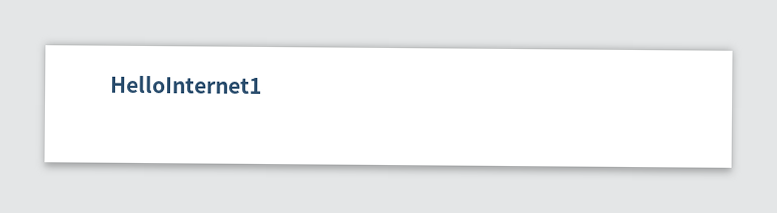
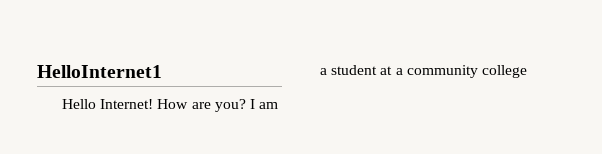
(262, 84) none -> [62,99,279,112] [320,65,527,78] // Hello Internet! How are you? I am a student at a community college

